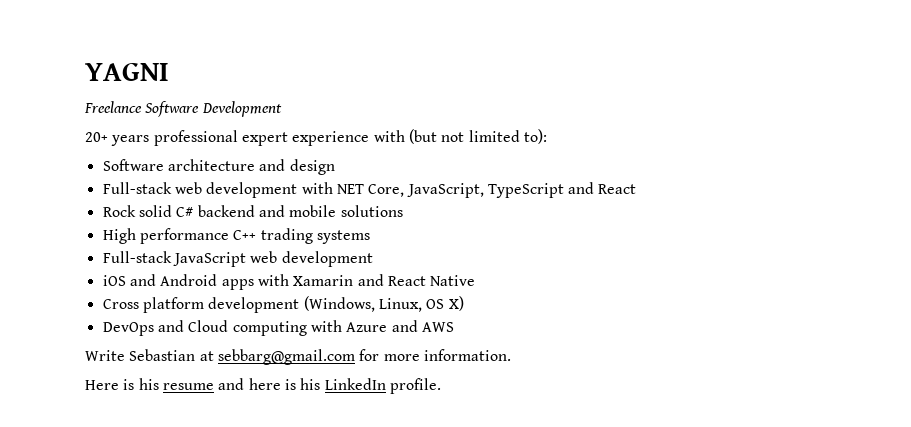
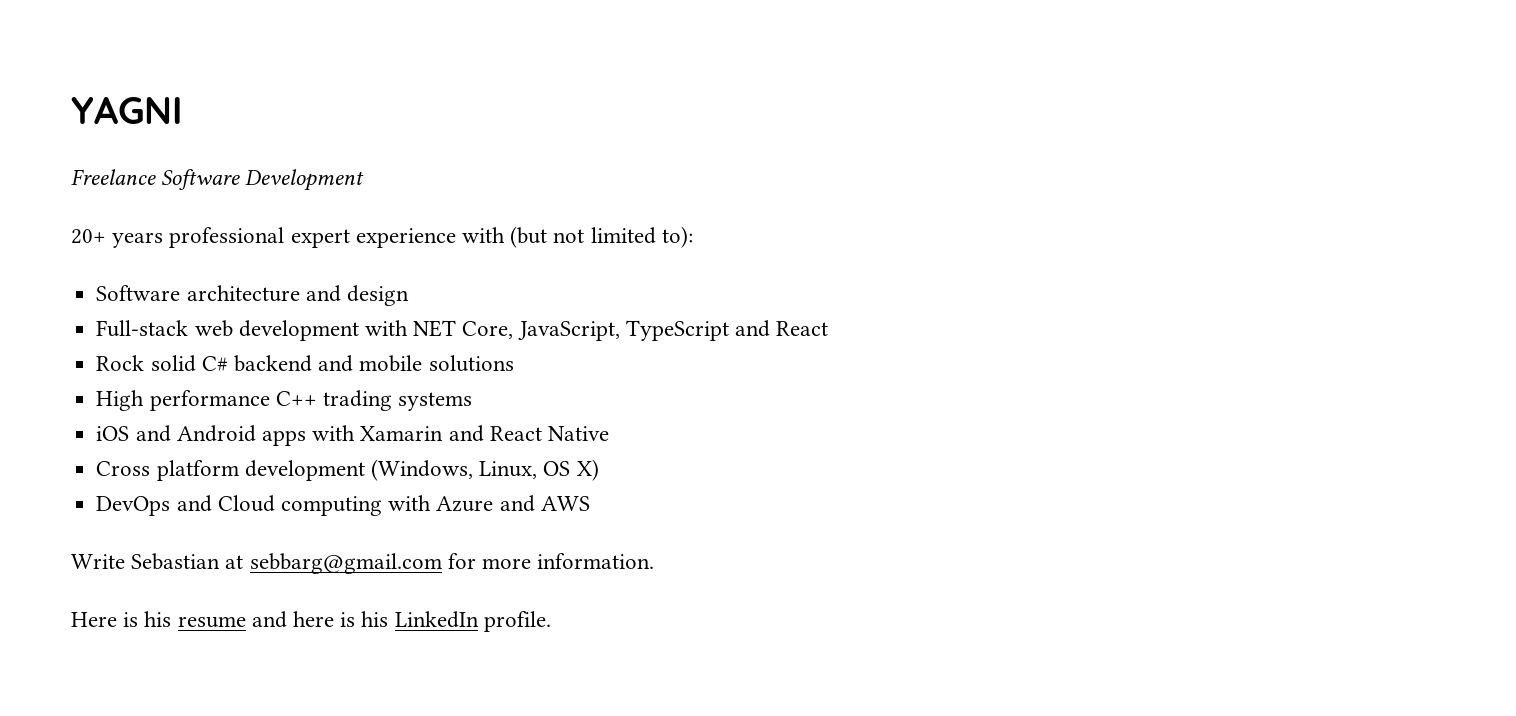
[102,251,373,267] // Full-stack JavaScript web development -> (473, 401) none

